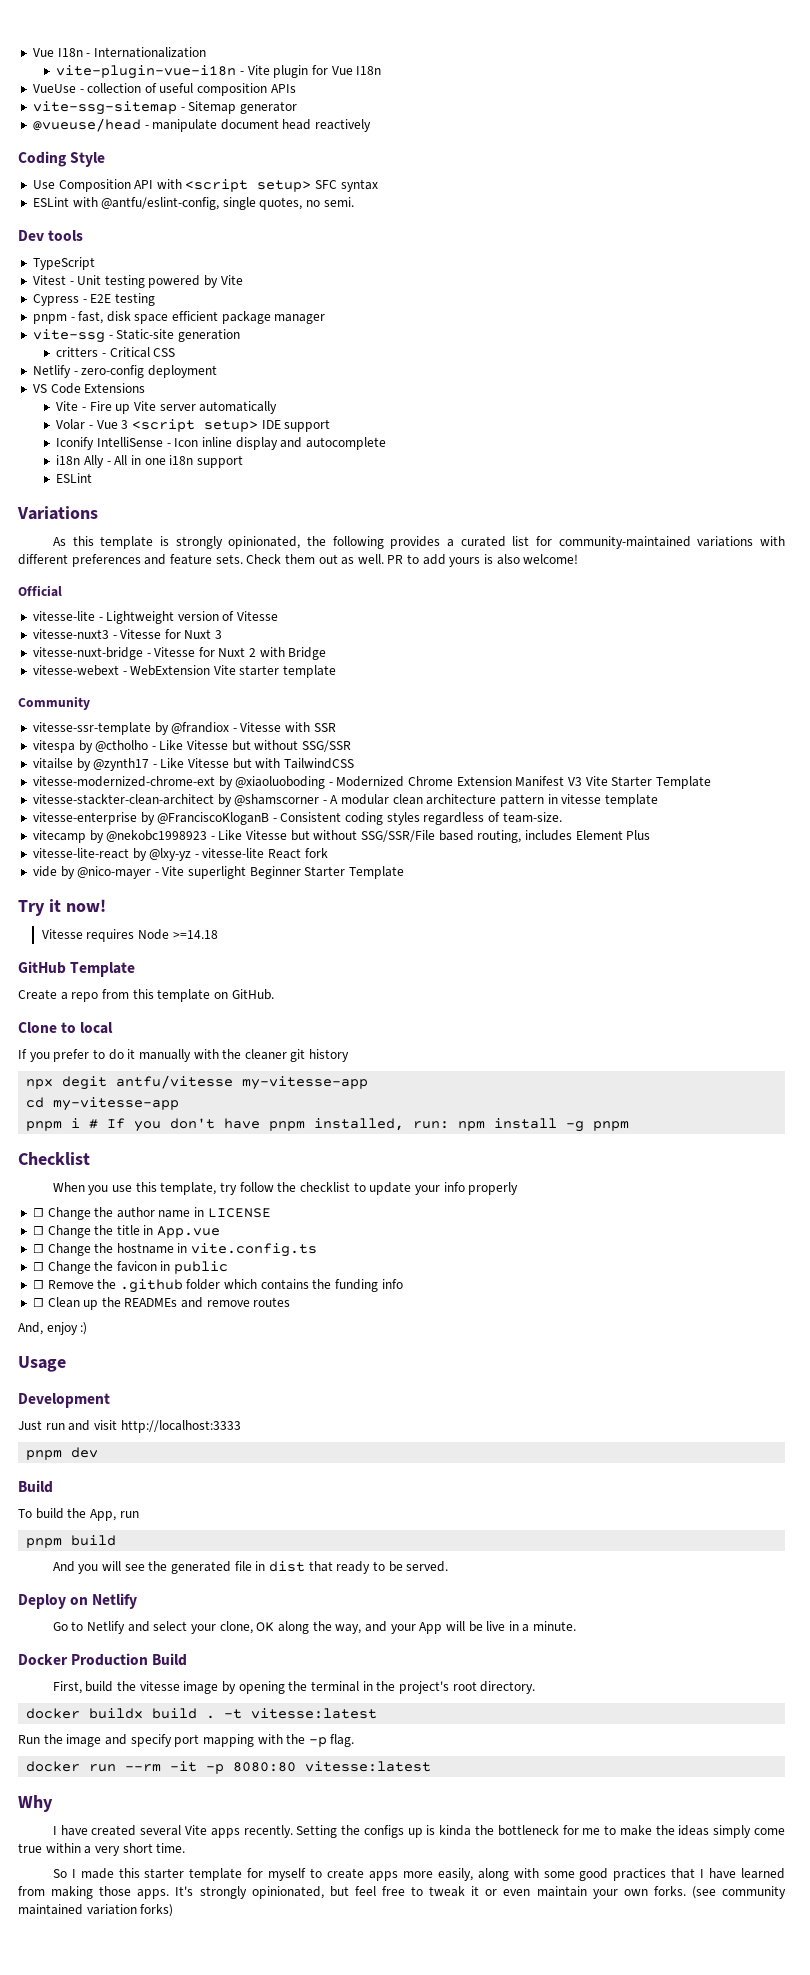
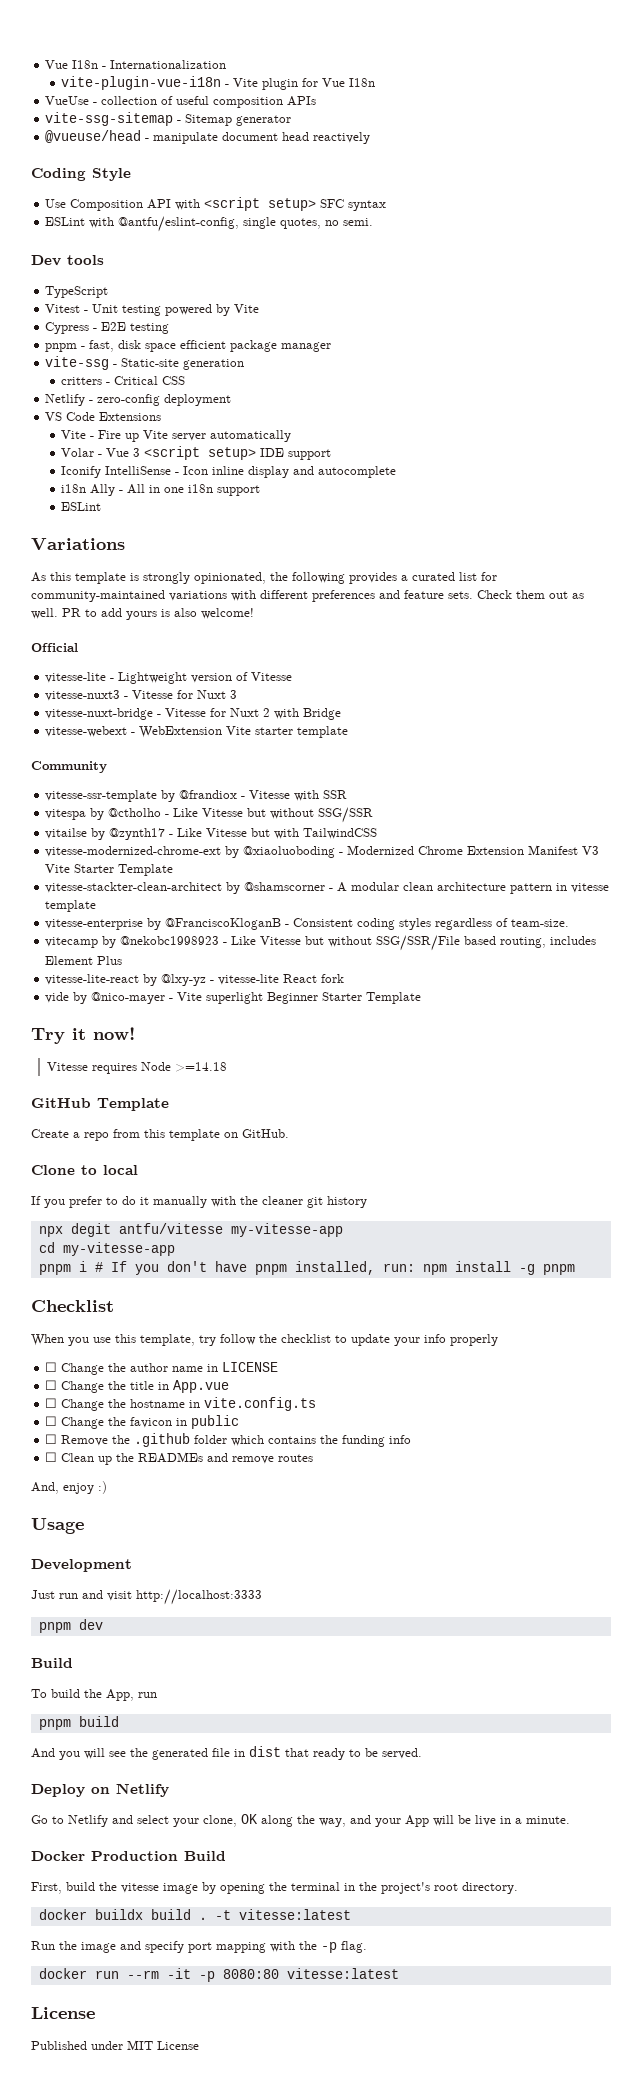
[18,1795,53,1812] [52,1825,785,1838] [18,1843,186,1856] [52,1868,786,1881] [18,1886,787,1899] [18,1904,174,1917] Why // I have created several Vite apps recently. Setting the configs up is kinda the bottleneck for me to make the ideas simply come true within a very short time. // So I made this starter template for myself to create apps more easily, along with some good practices that I have learned from making those apps. It's strongly opinionated, but feel free to tweak it or even maintain your own forks. (see community maintained variation forks) -> [31,2007,95,2019] [31,2040,199,2050] License // Published under MIT License

